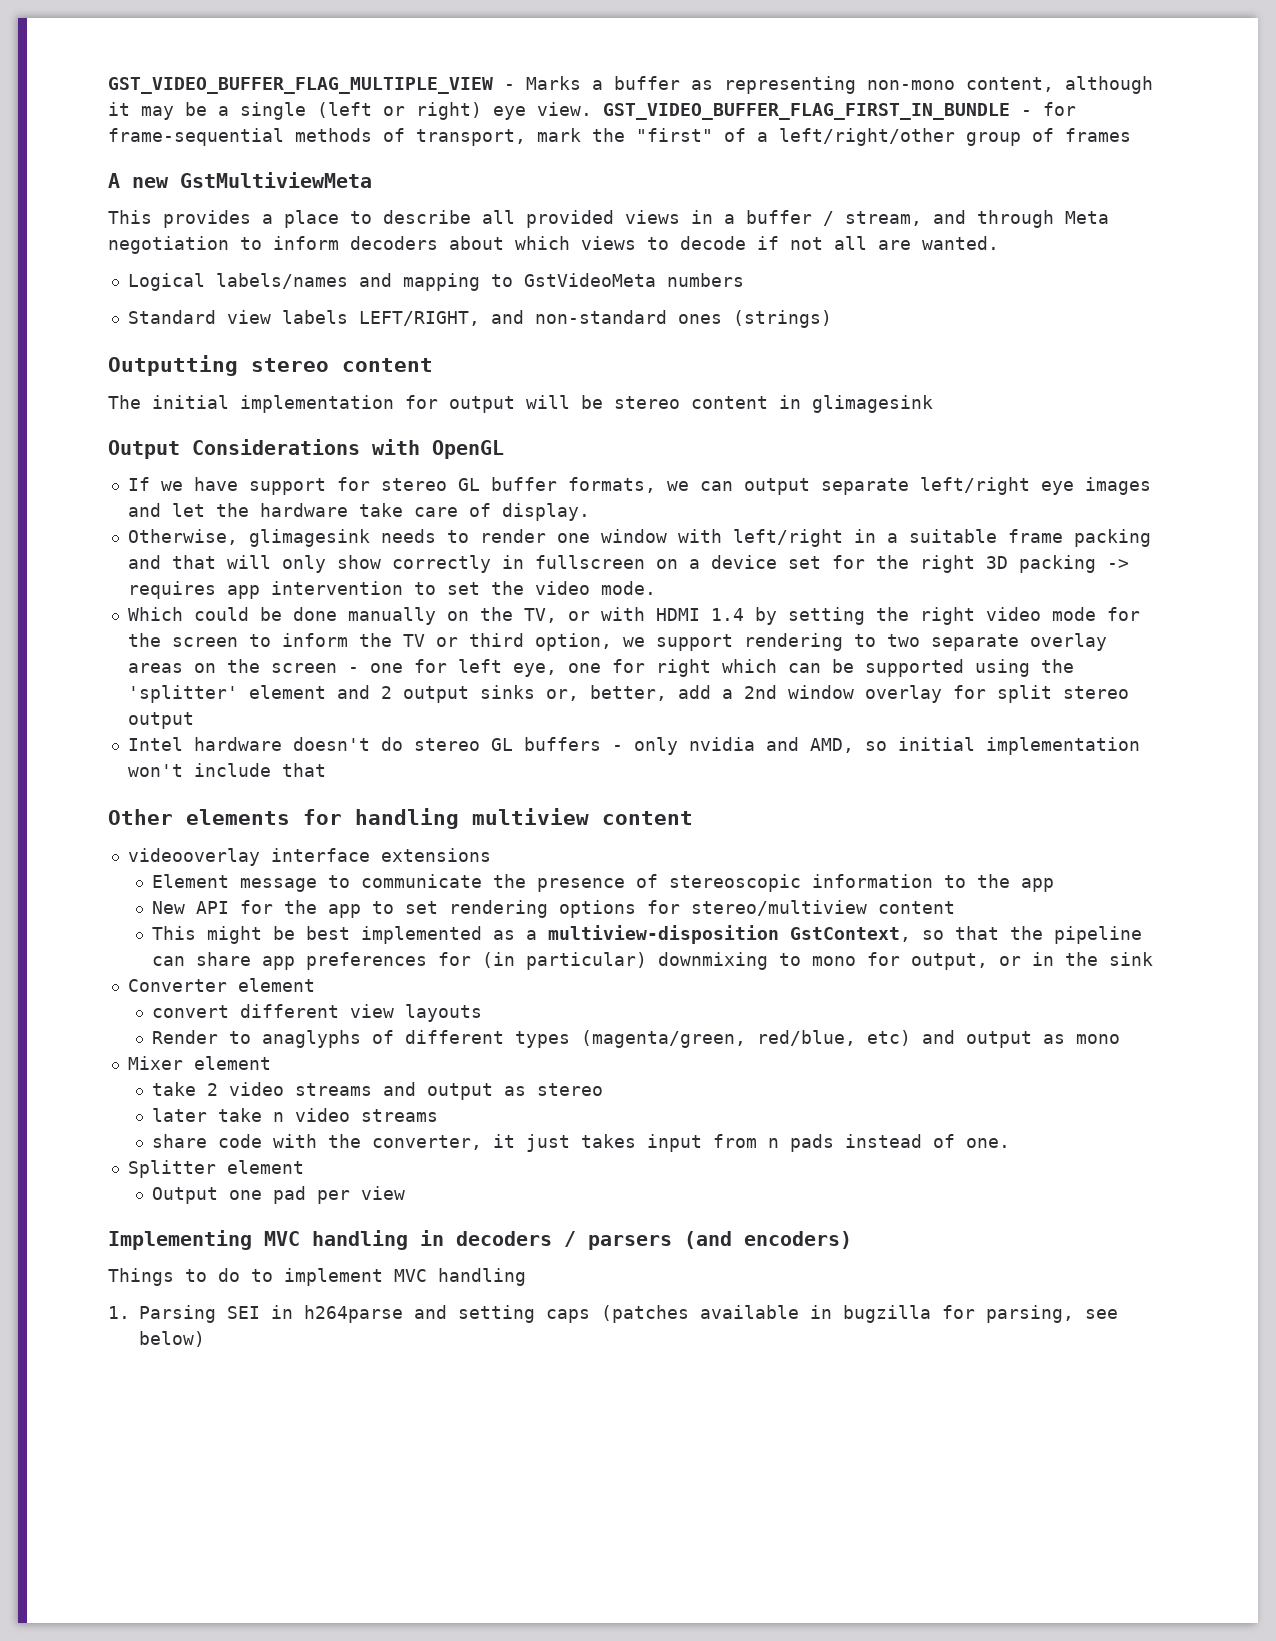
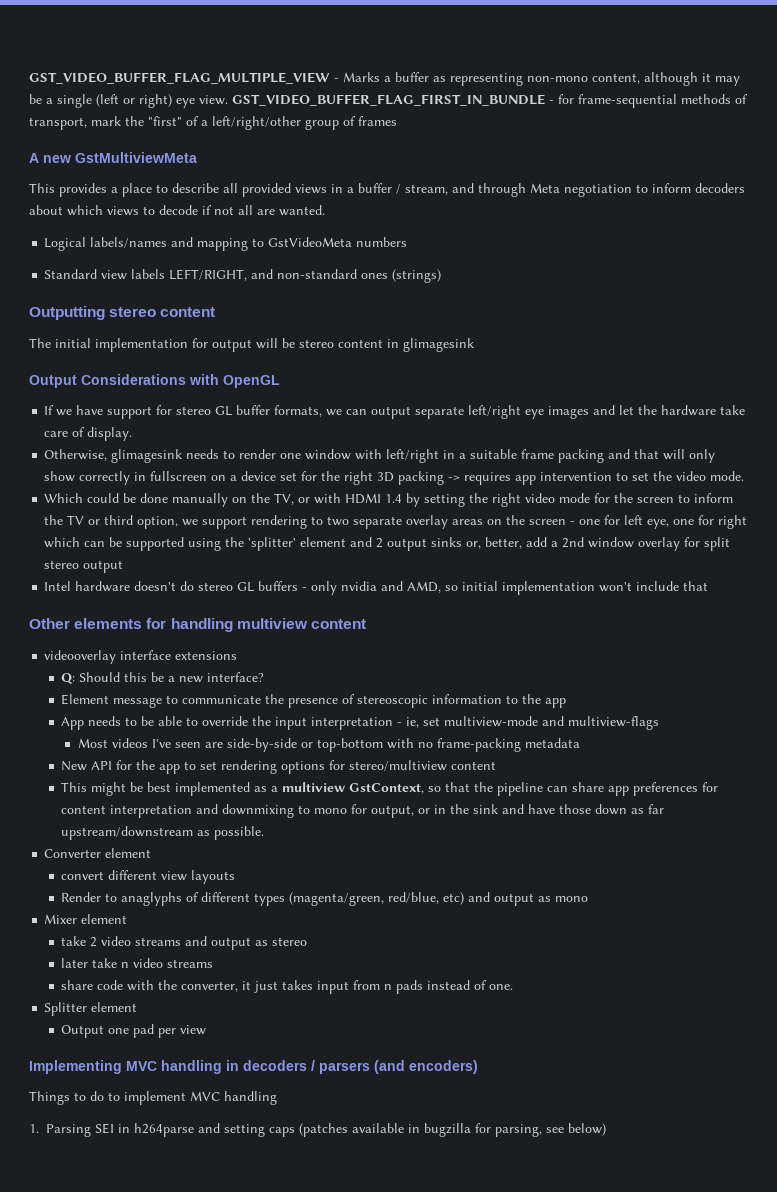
(491, 855) none -> [61,672,265,684] // Q: Should this be a new interface?
(1054, 885) none -> [61,716,660,730] [77,738,580,752] // App needs to be able to override the input interpretation - ie, set multiview-mode and multiview-flags // Most videos I've seen are side-by-side or top-bottom with no frame-packing metadata
[547,925,779,944] multiview-disposition -> [282,782,347,792] multiview
[481,952,647,970] (in particular) -> [61,804,219,818] content interpretation and
(1153, 959) none -> [502,804,665,815] [61,826,265,840] and have those down as far upstream/downstream as possible.

